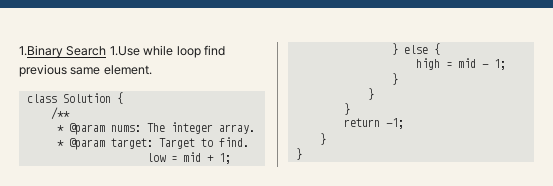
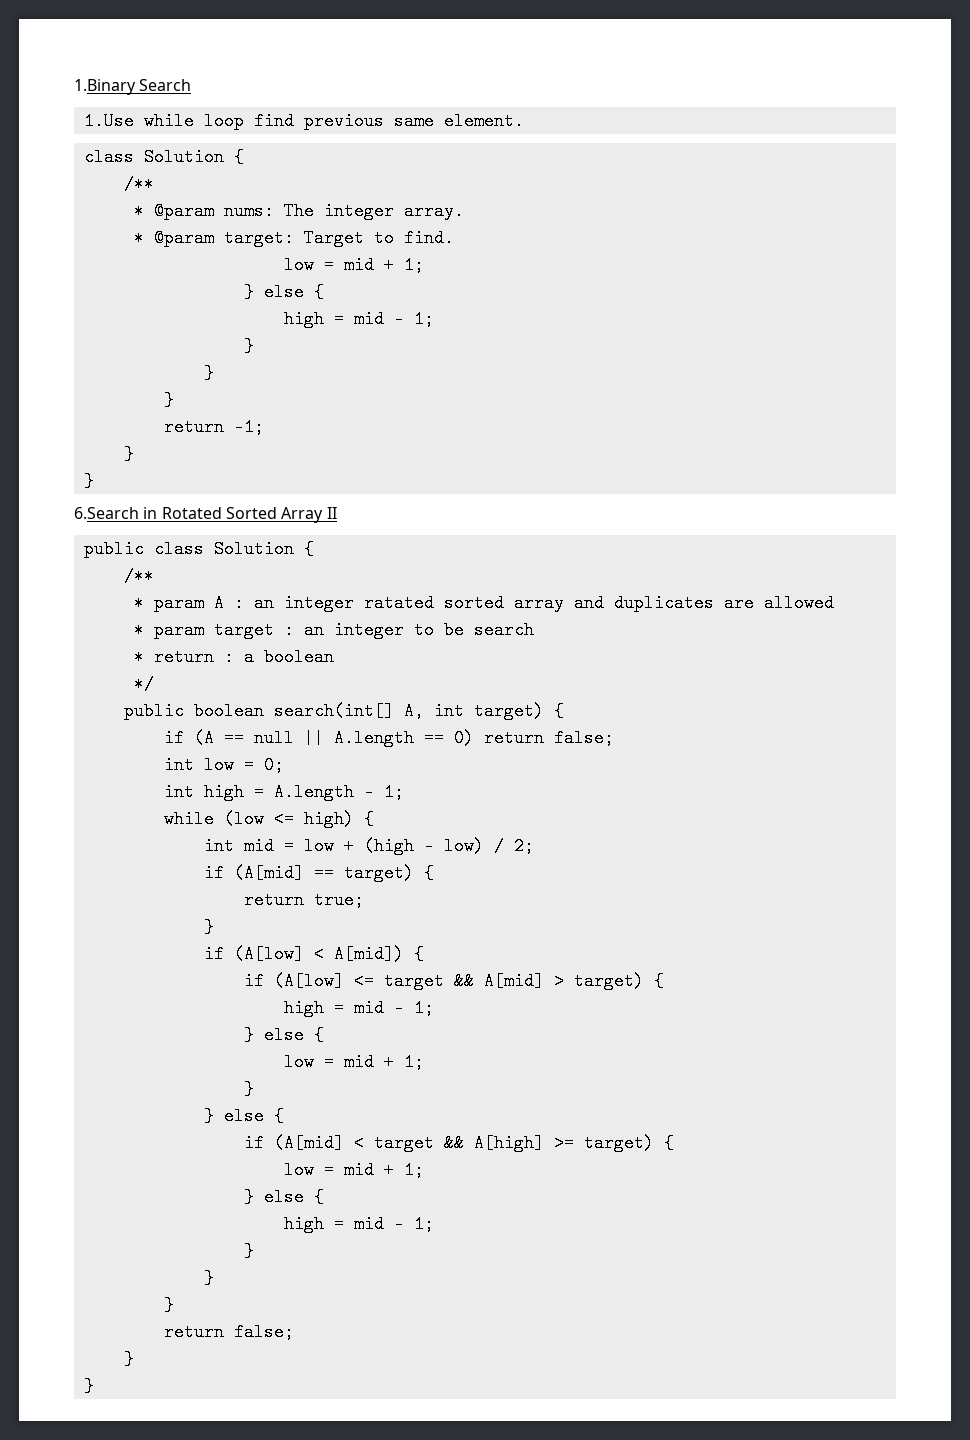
(107, 51) none -> (192, 85) //
(302, 154) none -> [74,507,337,523] [83,540,314,558] [123,567,154,585] [133,594,834,612] [133,621,534,639] [133,648,334,666] [133,675,154,693] [123,702,564,720] [163,729,614,747] [163,756,284,774] [163,783,404,801] [163,810,374,828] [203,837,534,855] [203,864,434,882] [243,891,364,909] [203,918,214,936] [203,945,424,963] [243,972,664,990] [283,999,434,1017] [243,1026,324,1044] [283,1053,424,1071] [243,1080,254,1098] [203,1107,284,1125] [243,1134,674,1152] [283,1161,424,1179] [243,1188,324,1206] [283,1215,434,1233] [243,1242,254,1260] [203,1269,214,1287] [163,1296,174,1314] [163,1323,294,1341] [123,1350,134,1368] [83,1377,94,1395] // 6.Search in Rotated Sorted Array II // public class Solution { // /** // * param A : an integer ratated sorted array and duplicates are allowed // * param target : an integer to be search // * return : a boolean // */ // public boolean search(int[] A, int target) { // if (A == null || A.length == 0) return false; // int low = 0; // int high = A.length - 1; // while (low <= high) { // int mid = low + (high - low) / 2; // if (A[mid] == target) { // return true; // } // if (A[low] < A[mid]) { // if (A[low] <= target && A[mid] > target) { // high = mid - 1; // } else { // low = mid + 1; // } // } else { // if (A[mid] < target && A[high] >= target) { // low = mid + 1; // } else { // high = mid - 1; // } // } // } // return false; // } // }

